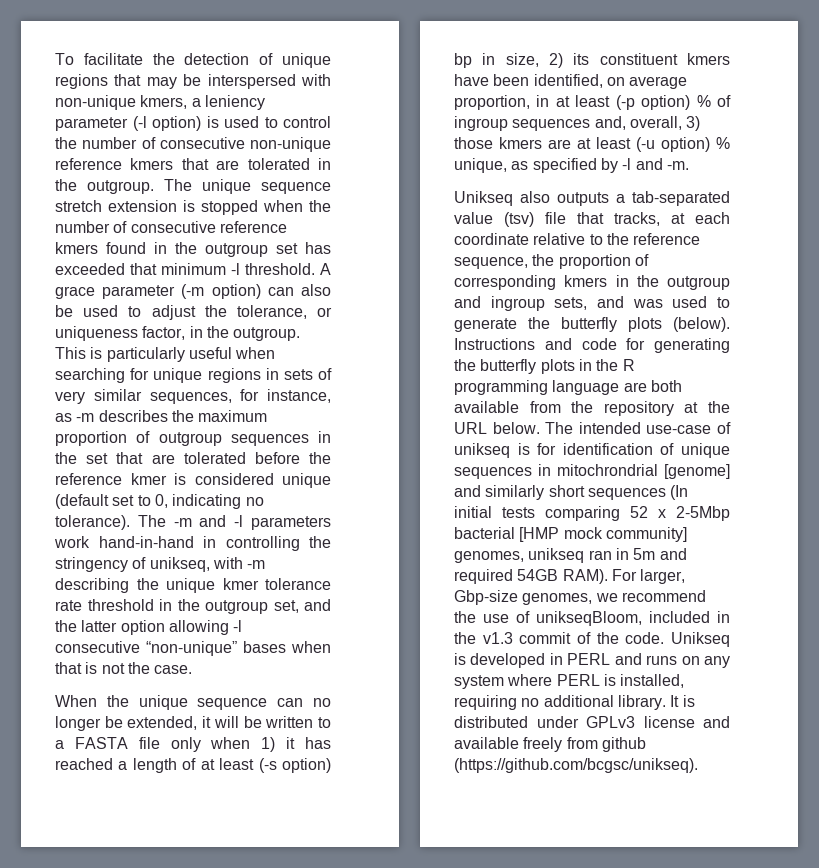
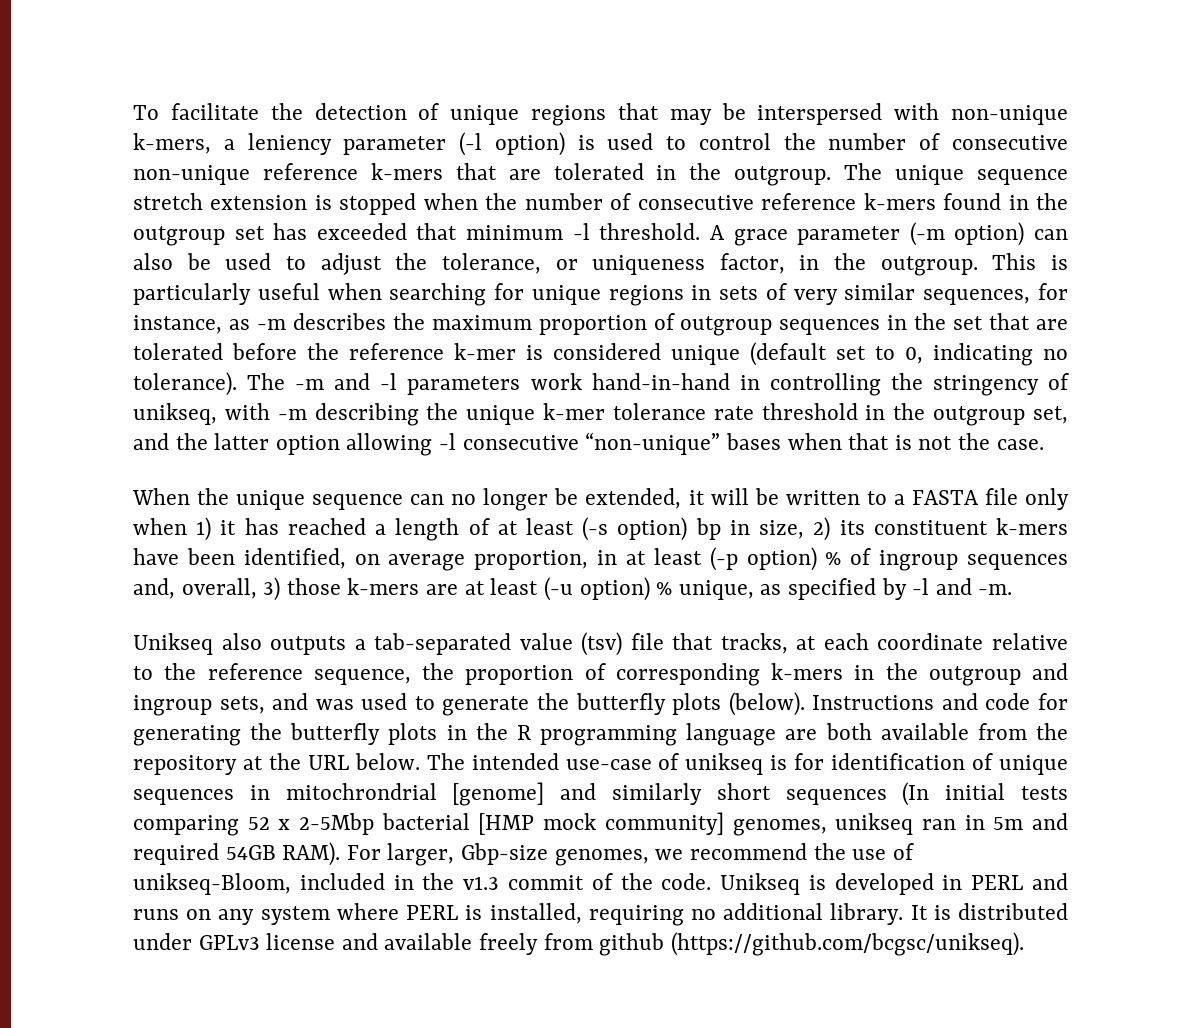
[140,95,188,109] kmers, -> [133,133,211,154] k-mers,
[130,158,174,170] kmers -> [370,163,443,180] k-mers
[55,242,98,254] kmers -> [863,193,936,210] k-mers
[130,473,167,485] kmer -> [454,343,516,360] k-mer
[222,578,259,590] kmer -> [543,403,606,420] k-mer
[687,53,730,65] kmers -> [995,518,1068,535] k-mers
[499,137,542,149] kmers -> [347,578,420,595] k-mers
[564,275,608,287] kmers -> [771,663,843,680] k-mers
[536,611,642,626] unikseqBloom, -> [133,873,291,895] unikseq-Bloom,

